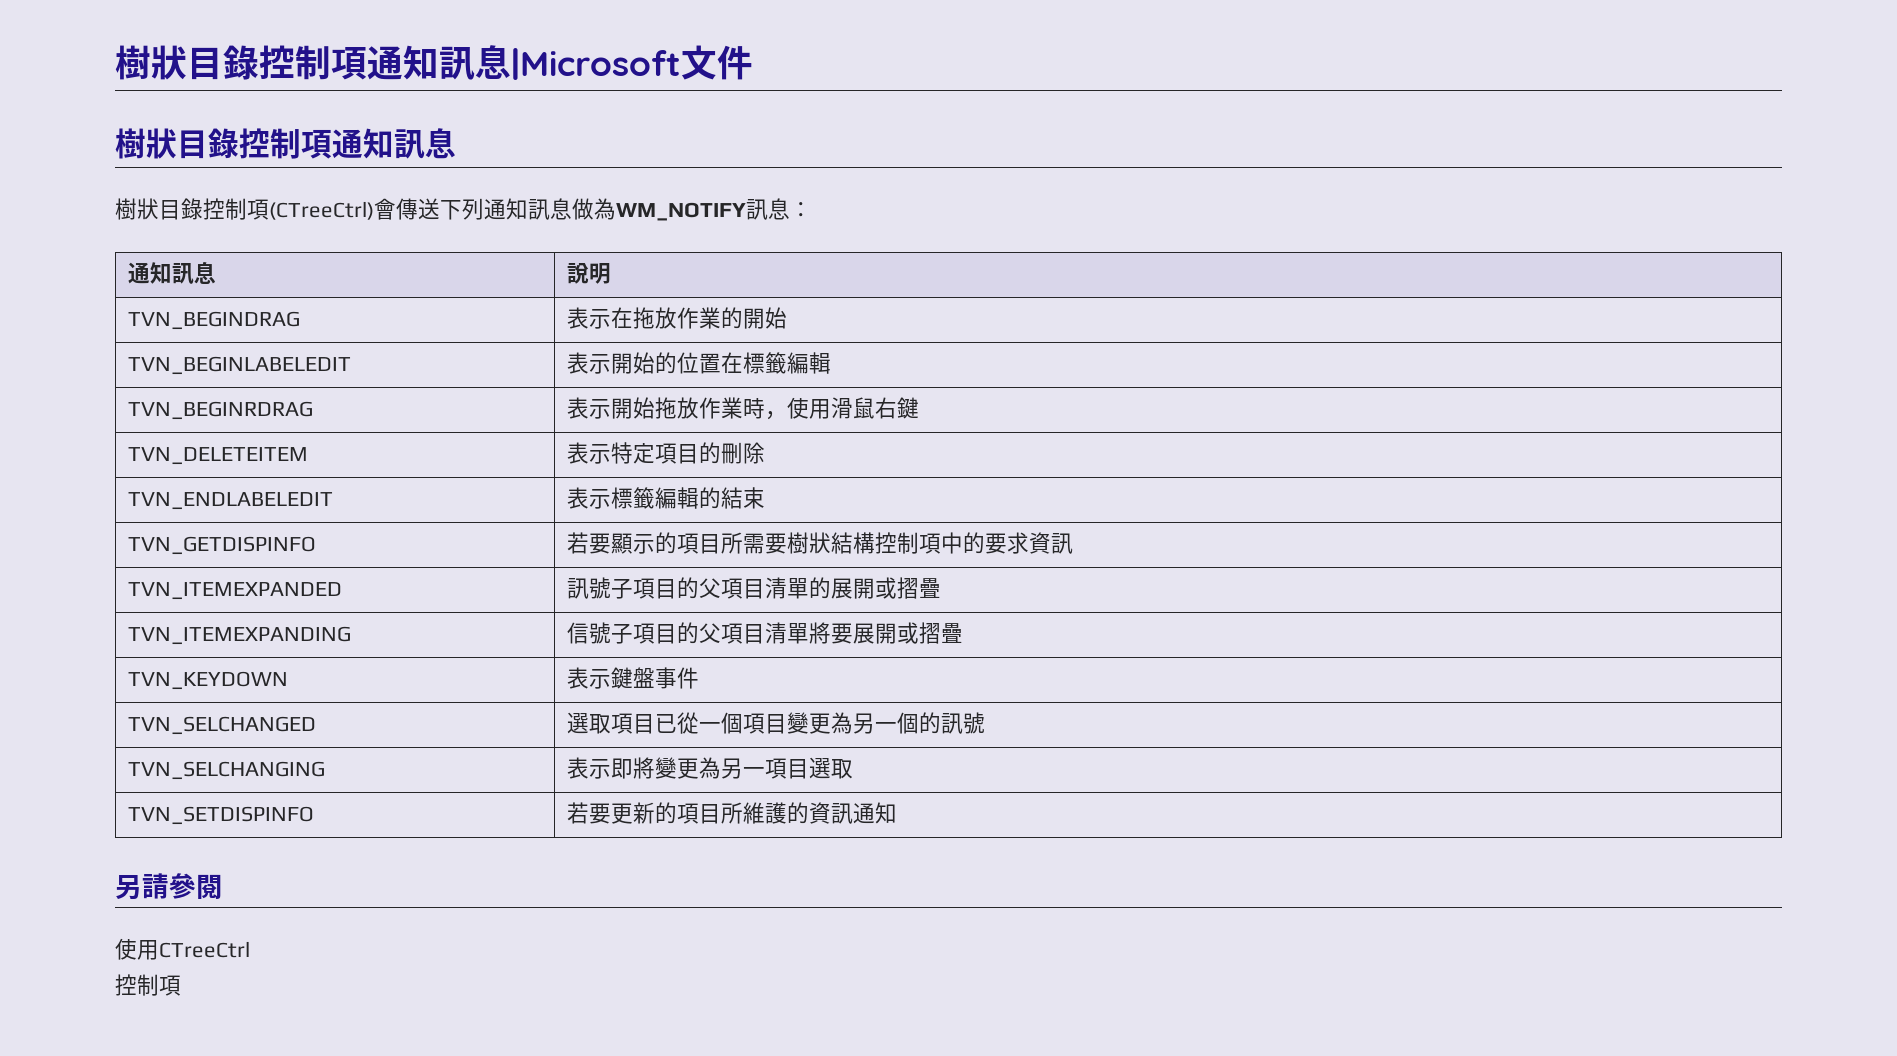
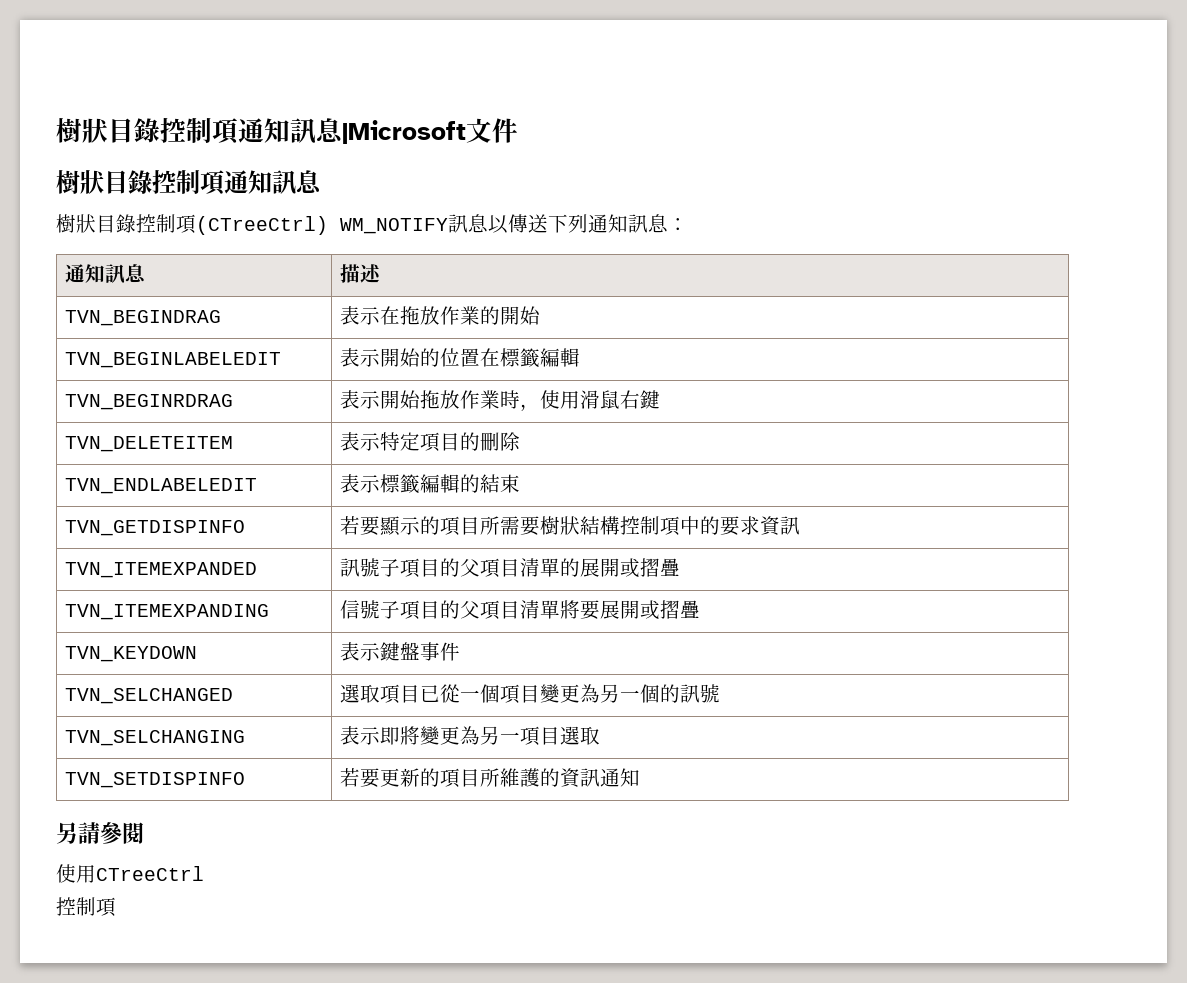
[374,198,396,220] 會 -> [340,214,508,234] WM_NOTIFY訊息以
[572,198,790,221] 做為WM_NOTIFY訊息 -> (668, 223) none
[567,263,612,284] 說明 -> [340,264,382,283] 描述

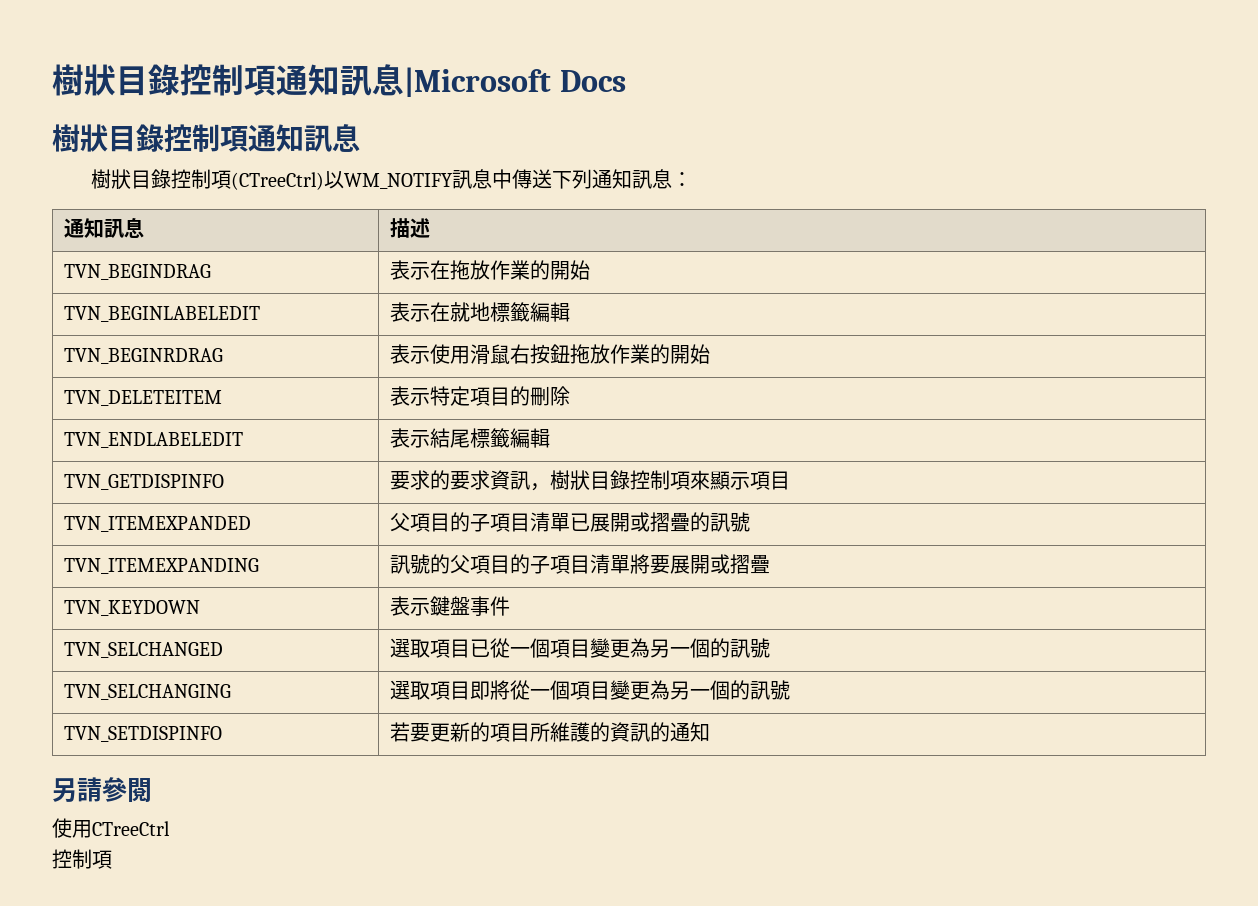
[466,118,518,143] 文件 -> [559,70,626,92] Docs
(328, 225) none -> [324,171,345,189] 以
[488,215,508,234] 以 -> [492,169,513,189] 中
[380,348,501,367] 開始的位置在 -> [429,302,490,322] 在就地
[380,390,661,411] 開始拖放作業時，使用滑鼠右鍵 -> [429,344,710,364] 使用滑鼠右按鈕拖放作業的開始
[380,474,521,494] 標籤編輯的結束 -> [429,428,550,448] 結尾標籤編輯
[340,516,801,536] [65,562,258,578] [340,558,681,578] 若要顯示的項目所需要樹狀結構控制項中的要求資訊 // TVN_ITEMEXPANDED | 訊號子項目的父項目清單的展開或摺疊 -> [389,470,790,491] [63,516,251,532] [389,512,750,532] 要求的要求資訊，樹狀目錄控制項來顯示項目 // TVN_ITEMEXPANDED | 父項目的子項目清單已展開或摺疊的訊號
[340,600,481,620] 信號子項目的父 -> [389,554,550,574] 訊號的父項目的子
[340,726,601,746] 表示即將變更為另一項目選取 -> [389,680,790,700] 選取項目即將從一個項目變更為另一個的訊號
(601, 777) none -> [649,722,670,742] 的

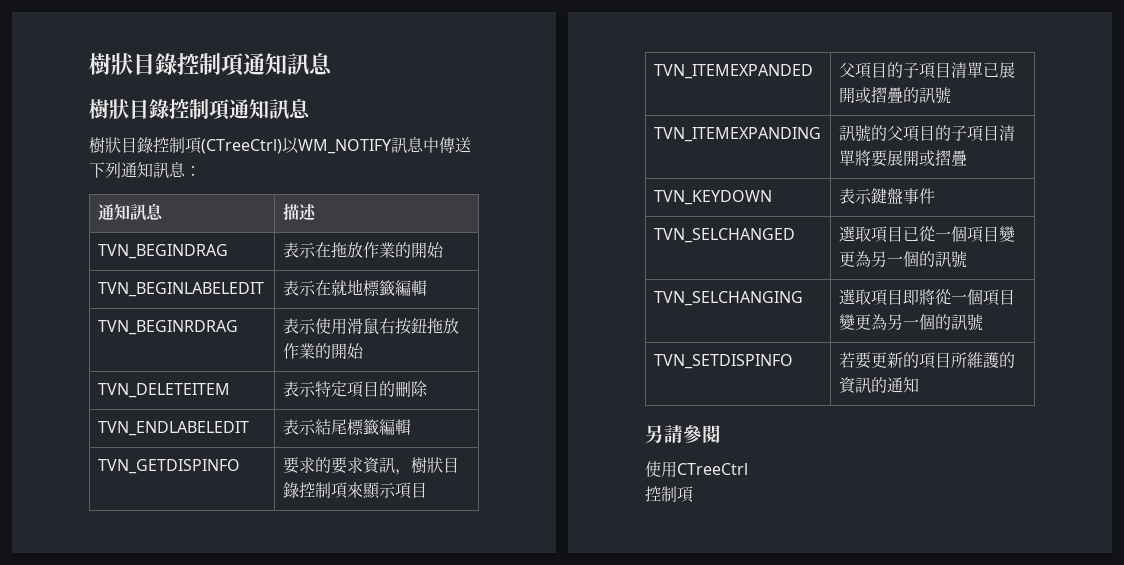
[52,64,626,97] 樹狀目錄控制項通知訊息|Microsoft Docs -> [89,53,333,76] 樹狀目錄控制項通知訊息

